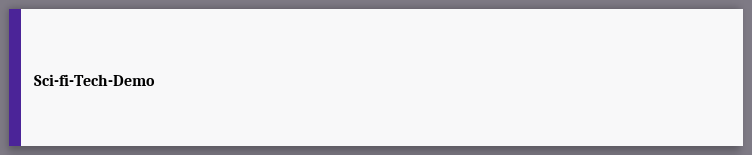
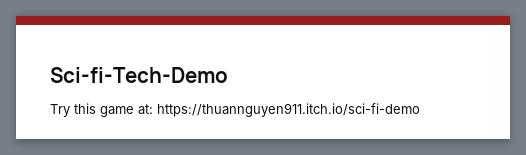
(155, 80) none -> [50,103,420,117] // Try this game at: https://thuannguyen911.itch.io/sci-fi-demo

